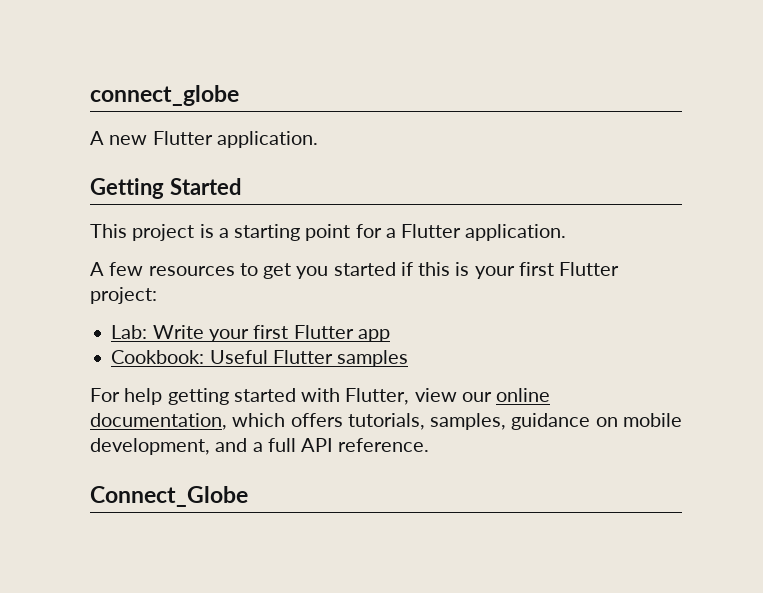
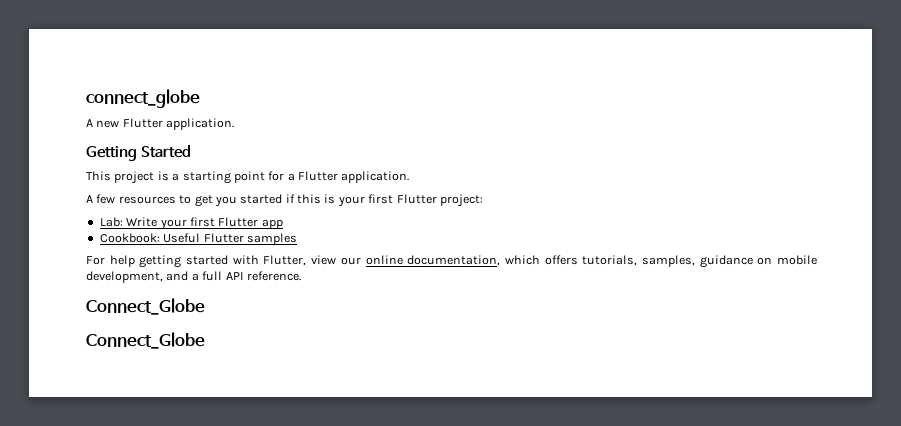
(248, 496) none -> [86,332,205,349] // Connect_Globe

